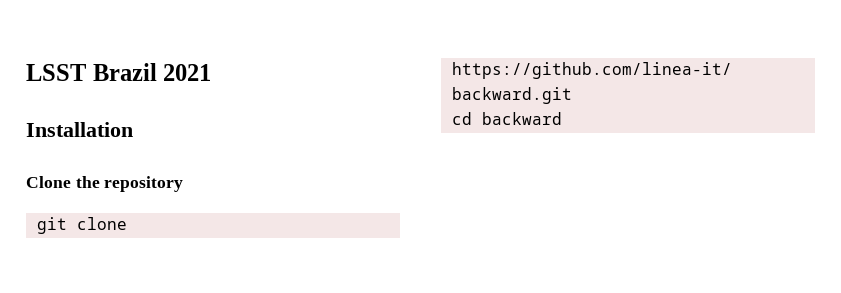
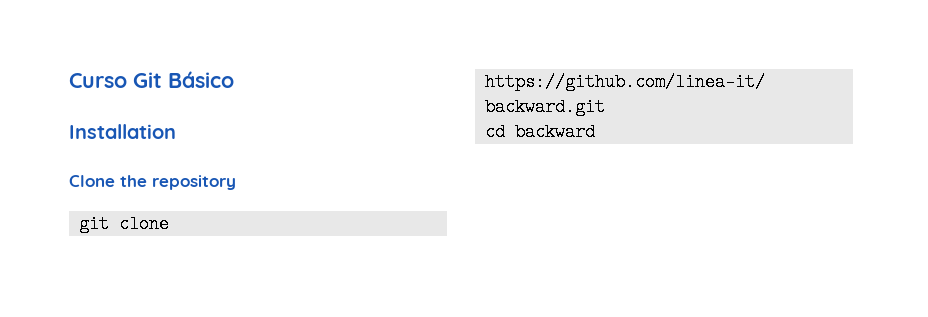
[26,63,212,81] LSST Brazil 2021 -> [69,71,234,88] Curso Git Básico

